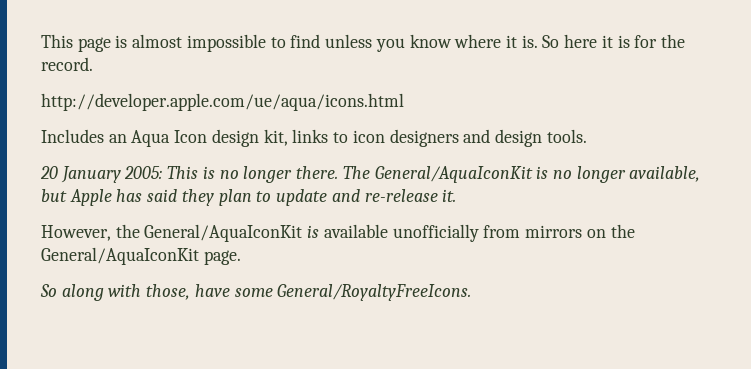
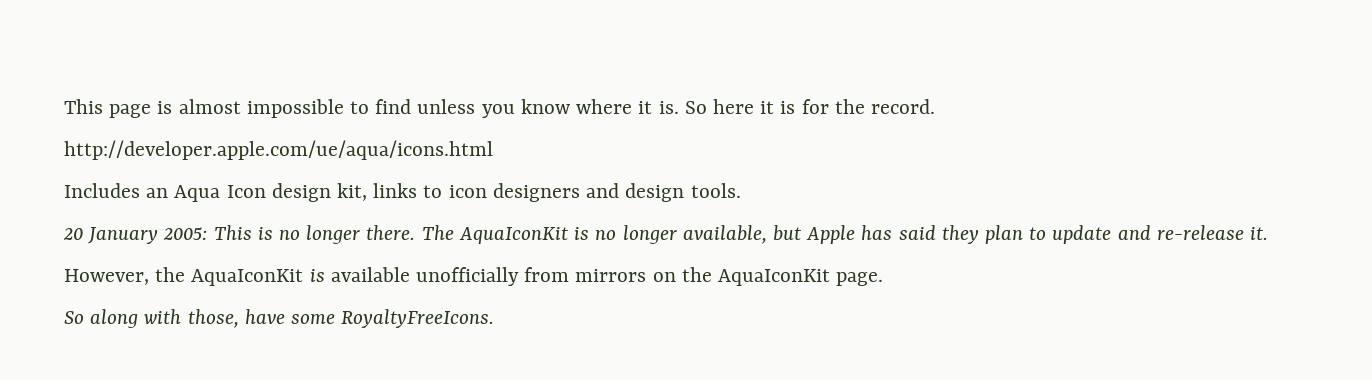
[374,166,533,183] General/AquaIconKit -> [458,227,568,244] AquaIconKit
[144,224,303,242] General/AquaIconKit -> [191,269,304,286] AquaIconKit
[41,247,199,265] General/AquaIconKit -> [718,269,831,286] AquaIconKit
[277,284,472,301] General/RoyaltyFreeIcons. -> [341,309,495,328] RoyaltyFreeIcons.

